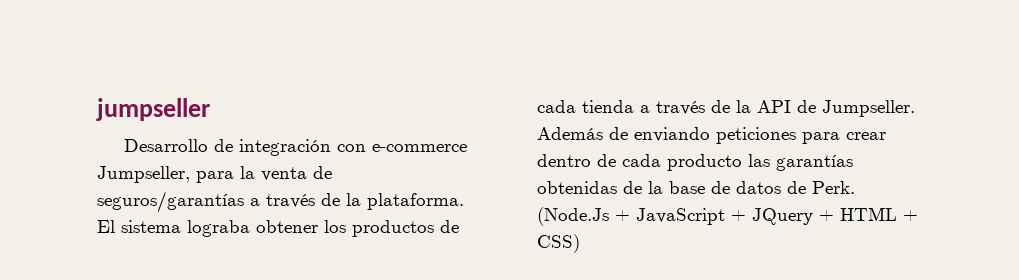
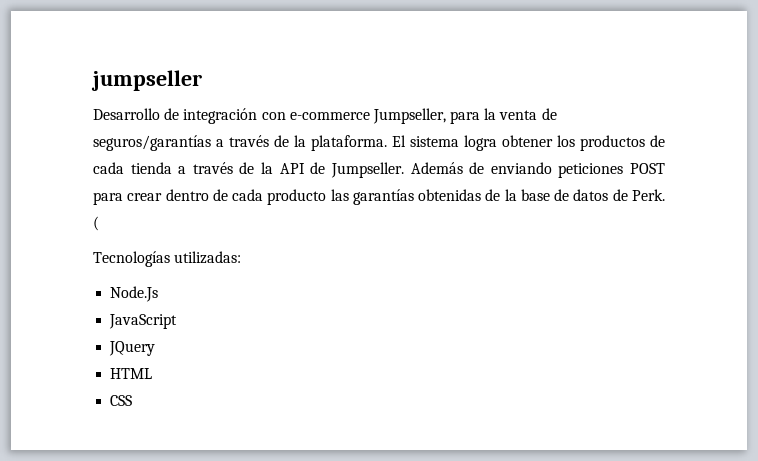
[187,220,250,237] lograba -> [464,135,497,151] logra
(796, 135) none -> [630,163,666,174] POST
[537,207,630,226] (Node.Js + -> [93,216,99,231] [93,251,242,267] [110,286,159,302] ( // Tecnologías utilizadas: // Node.Js //
[731,210,746,221] + -> (178, 321) //
[819,210,834,221] + -> (156, 348) //
[903,210,918,221] [537,234,580,253] + CSS) -> [110,395,133,406] // CSS

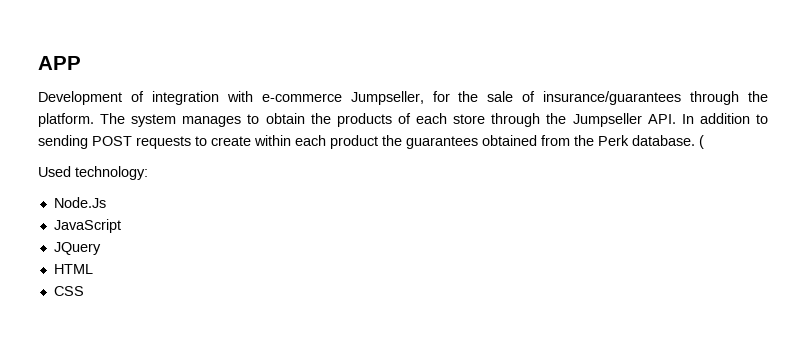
[91,70,202,91] [93,108,557,124] [93,135,665,151] [93,162,666,178] [93,189,665,205] jumpseller // Desarrollo de integración con e-commerce Jumpseller, para la venta de seguros/garantías a través de la plataforma. El sistema logra obtener los productos de cada tienda a través de la API de Jumpseller. Además de enviando peticiones POST para crear dentro de cada producto las garantías obtenidas de la base de datos de Perk. -> [38,56,81,70] [38,91,768,105] [38,113,769,127] [38,135,695,149] APP // Development of integration with e-commerce Jumpseller, for the sale of insurance/guarantees through the platform. The system manages to obtain the products of each store through the Jumpseller API. In addition to sending POST requests to create within each product the guarantees obtained from the Perk database.
[93,251,242,267] Tecnologías utilizadas: -> [38,166,148,180] Used technology:

